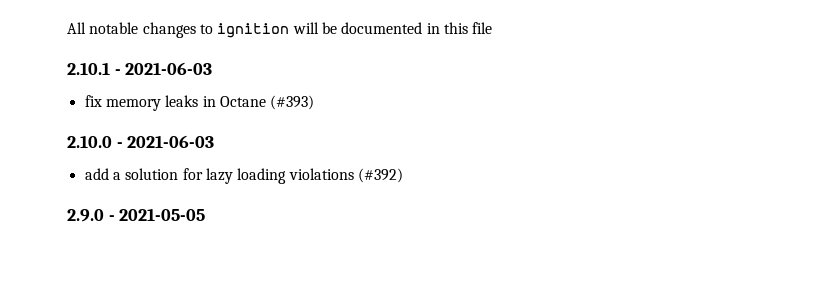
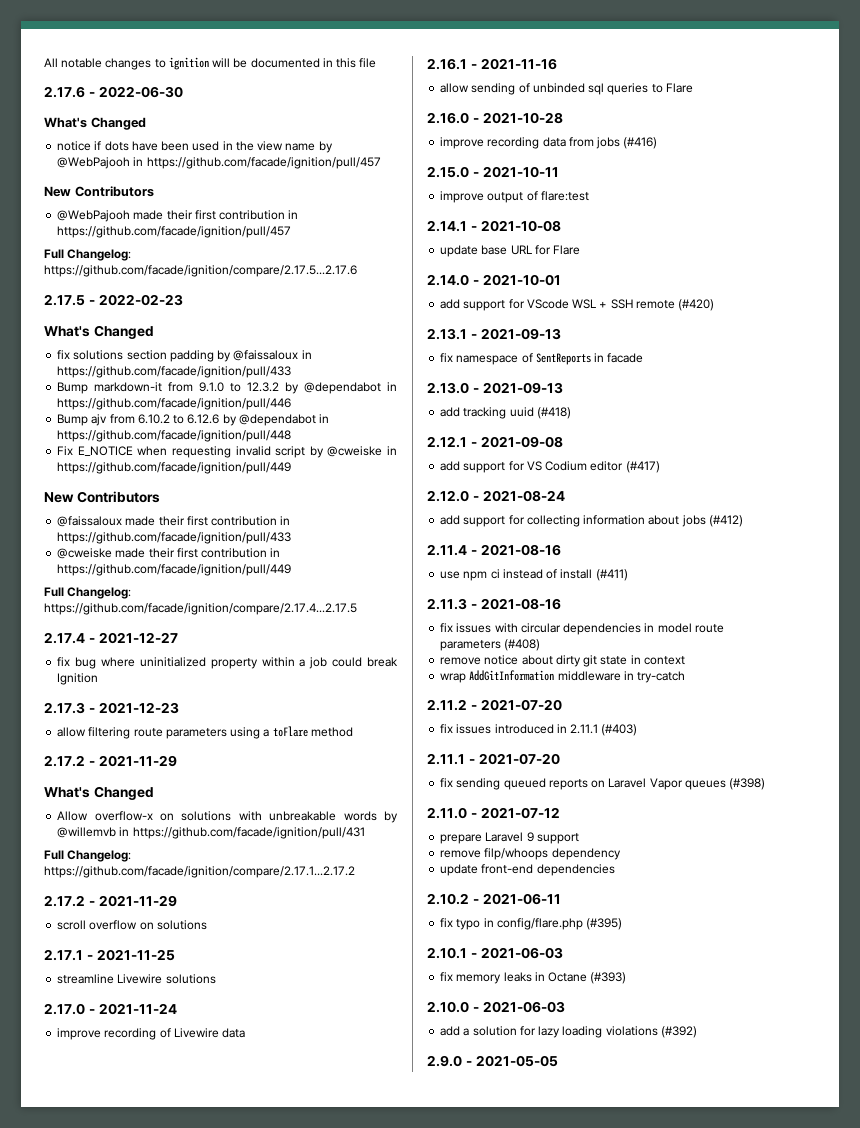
(493, 28) none -> [44,86,183,98] [44,117,146,130] [57,141,333,153] [57,157,381,169] [44,186,154,197] [57,210,299,222] [57,226,292,238] [44,249,132,261] [44,265,357,277] [44,294,183,306] [44,325,154,339] [57,350,312,362] [57,366,292,378] [57,382,397,394] [57,398,292,410] [57,414,330,426] [57,430,292,442] [57,446,398,458] [57,462,292,474] [44,491,160,503] [57,516,291,527] [57,532,292,544] [57,548,281,559] [57,564,292,576] [44,587,132,599] [44,603,357,615] [44,632,178,644] [57,657,399,669] [57,673,99,685] [44,702,179,714] [57,726,353,739] [44,755,177,767] [44,786,154,800] [57,811,398,823] [57,827,365,839] [44,850,132,862] [44,866,355,878] [44,895,177,907] [57,920,207,930] [44,949,175,961] [57,974,216,984] [44,1003,177,1015] [57,1028,246,1040] [427,58,557,70] [440,83,693,95] [427,112,563,124] [440,137,658,149] [427,166,559,178] [440,191,589,203] [427,220,561,232] [440,245,581,257] [427,274,561,286] [440,299,715,311] [427,328,561,340] [440,353,644,365] [427,382,563,394] [440,407,571,419] [427,436,563,448] [440,461,660,473] [427,490,565,502] [440,515,743,527] [427,544,561,556] [440,569,628,581] [427,598,561,610] [440,623,724,635] [440,639,541,651] [440,655,685,667] [440,670,686,683] [427,699,562,711] [440,724,638,736] [427,753,560,765] [440,778,766,790] [427,807,560,819] [440,832,579,844] [440,848,621,860] [440,864,615,876] [427,893,561,905] [440,918,623,930] // 2.17.6 - 2022-06-30 // What's Changed // notice if dots have been used in the view name by @WebPajooh in https://github.com/facade/ignition/pull/457 // New Contributors // @WebPajooh made their first contribution in https://github.com/facade/ignition/pull/457 // Full Changelog: https://github.com/facade/ignition/compare/2.17.5...2.17.6 // 2.17.5 - 2022-02-23 // What's Changed // fix solutions section padding by @faissaloux in https://github.com/facade/ignition/pull/433 // Bump markdown-it from 9.1.0 to 12.3.2 by @dependabot in https://github.com/facade/ignition/pull/446 // Bump ajv from 6.10.2 to 6.12.6 by @dependabot in https://github.com/facade/ignition/pull/448 // Fix E_NOTICE when requesting invalid script by @cweiske in https://github.com/facade/ignition/pull/449 // New Contributors // @faissaloux made their first contribution in https://github.com/facade/ignition/pull/433 // @cweiske made their first contribution in https://github.com/facade/ignition/pull/449 // Full Changelog: https://github.com/facade/ignition/compare/2.17.4...2.17.5 // 2.17.4 - 2021-12-27 // fix bug where uninitialized property within a job could break Ignition // 2.17.3 - 2021-12-23 // allow filtering route parameters using a toFlare method // 2.17.2 - 2021-11-29 // What's Changed // Allow overflow-x on solutions with unbreakable words by @willemvb in https://github.com/facade/ignition/pull/431 // Full Changelog: https://github.com/facade/ignition/compare/2.17.1...2.17.2 // 2.17.2 - 2021-11-29 // scroll overflow on solutions // 2.17.1 - 2021-11-25 // streamline Livewire solutions // 2.17.0 - 2021-11-24 // improve recording of Livewire data // 2.16.1 - 2021-11-16 // allow sending of unbinded sql queries to Flare // 2.16.0 - 2021-10-28 // improve recording data from jobs (#416) // 2.15.0 - 2021-10-11 // improve output of flare:test // 2.14.1 - 2021-10-08 // update base URL for Flare // 2.14.0 - 2021-10-01 // add support for VScode WSL + SSH remote (#420) // 2.13.1 - 2021-09-13 // fix namespace of SentReports in facade // 2.13.0 - 2021-09-13 // add tracking uuid (#418) // 2.12.1 - 2021-09-08 // add support for VS Codium editor (#417) // 2.12.0 - 2021-08-24 // add support for collecting information about jobs (#412) // 2.11.4 - 2021-08-16 // use npm ci instead of install (#411) // 2.11.3 - 2021-08-16 // fix issues with circular dependencies in model route parameters (#408) // remove notice about dirty git state in context // wrap AddGitInformation middleware in try-catch // 2.11.2 - 2021-07-20 // fix issues introduced in 2.11.1 (#403) // 2.11.1 - 2021-07-20 // fix sending queued reports on Laravel Vapor queues (#398) // 2.11.0 - 2021-07-12 // prepare Laravel 9 support // remove filp/whoops dependency // update front-end dependencies // 2.10.2 - 2021-06-11 // fix typo in config/flare.php (#395)

